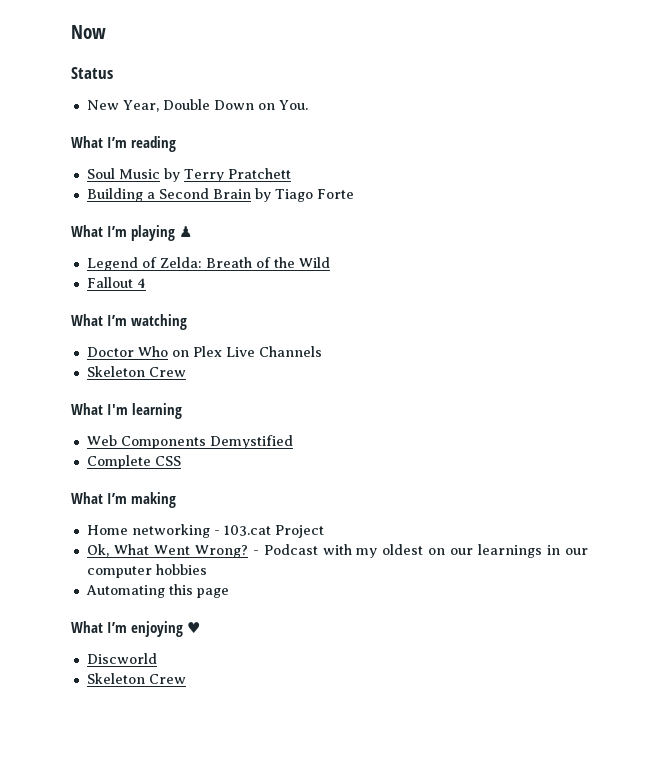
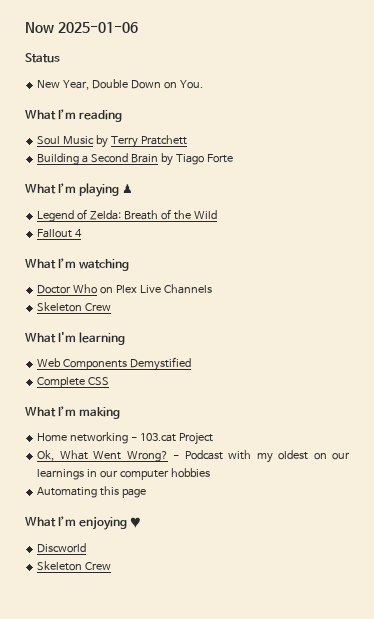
(106, 32) none -> [57,22,138,33] 2025-01-06

